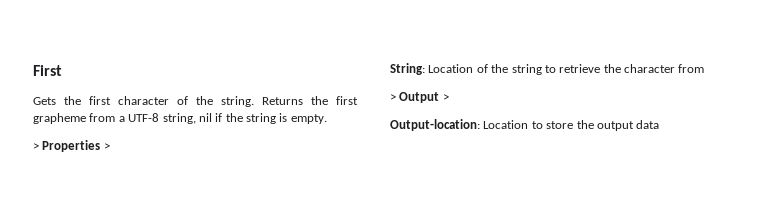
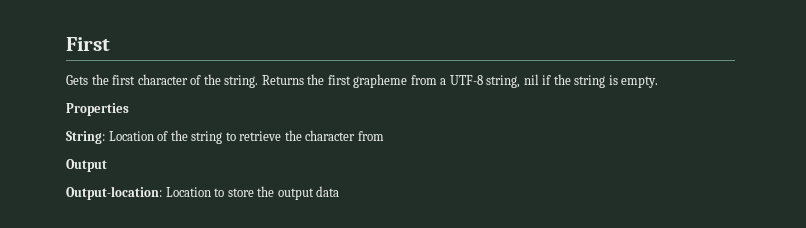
[33,143,39,150] > -> (659, 82) none
[103,143,110,150] > -> (129, 109) none
[390,94,396,101] > -> (384, 136) none
[442,94,449,101] > -> (107, 165) none

